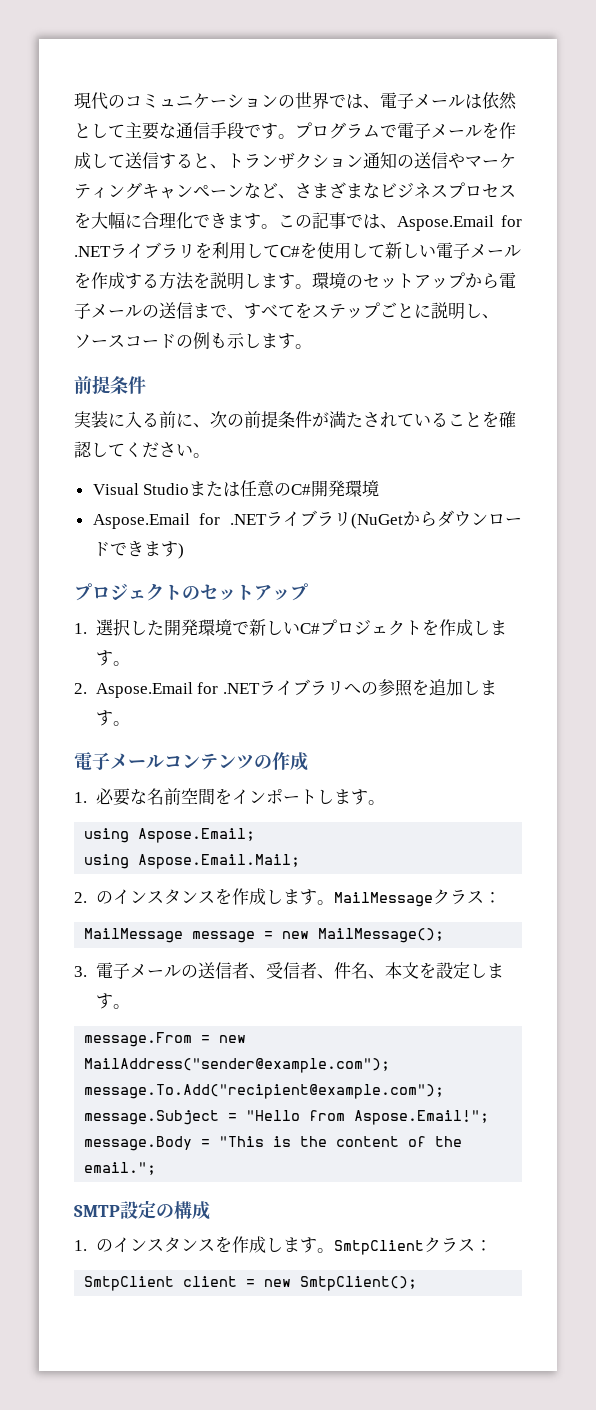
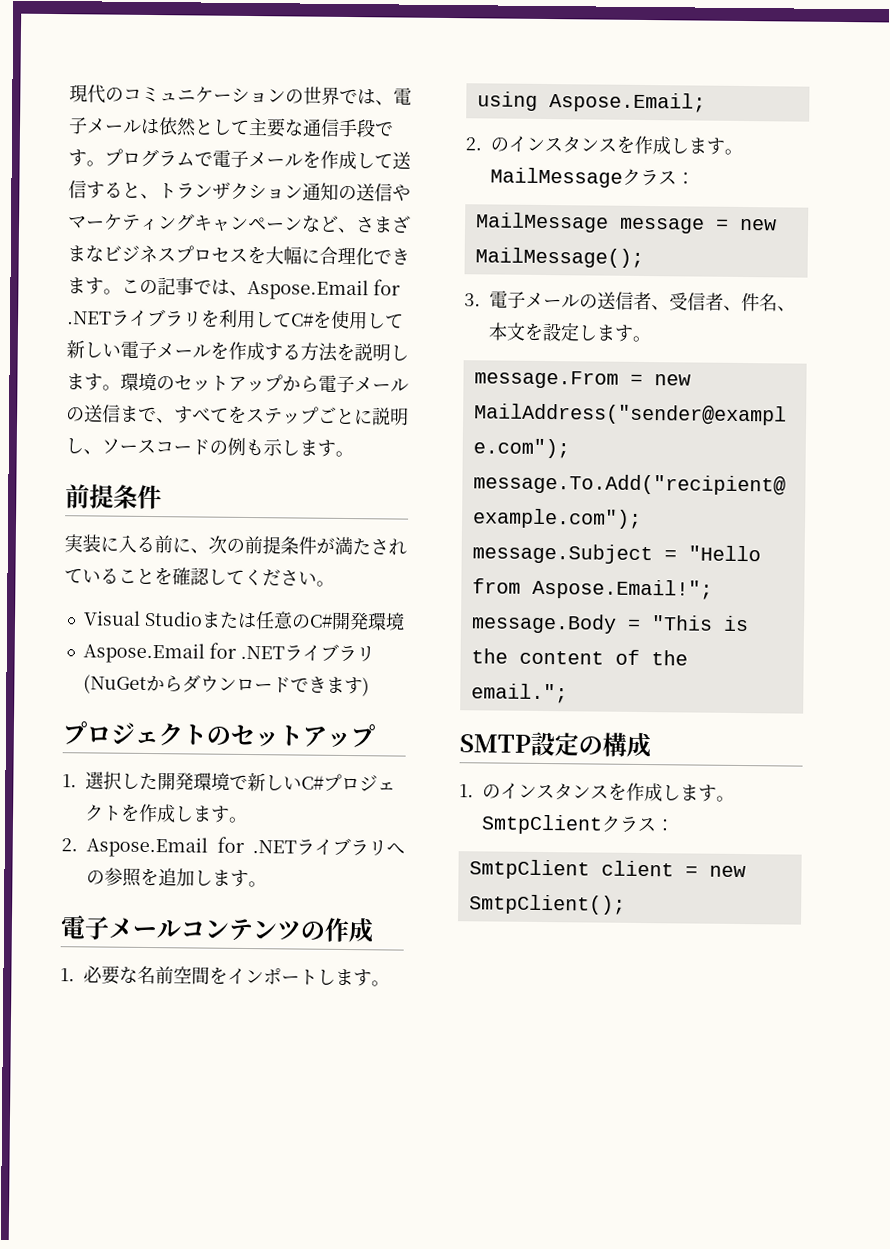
[84,854,301,869] // using Aspose.Email.Mail; -> (706, 102) none

